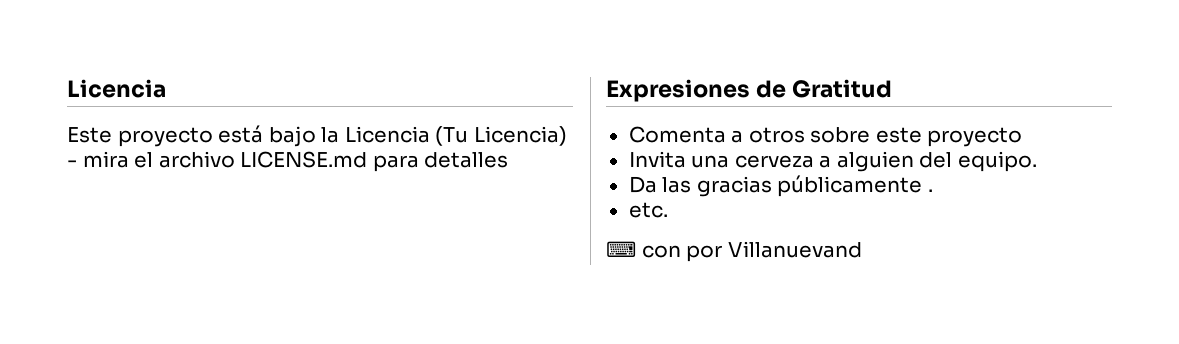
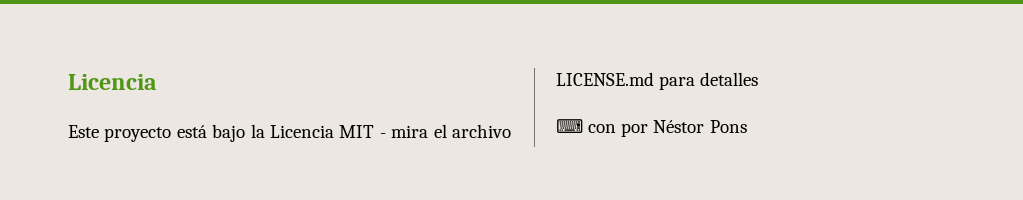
[435,126,567,146] (Tu Licencia) -> [339,125,375,138] MIT
[606,79,893,102] [628,126,1023,147] [628,151,1037,172] [628,175,933,197] [628,202,668,218] // Expresiones de Gratitud // Comenta a otros sobre este proyecto // Invita una cerveza a alguien del equipo. // Da las gracias públicamente . // etc. -> (759, 79) none
[727,241,862,258] Villanuevand -> [653,120,747,133] Néstor Pons

